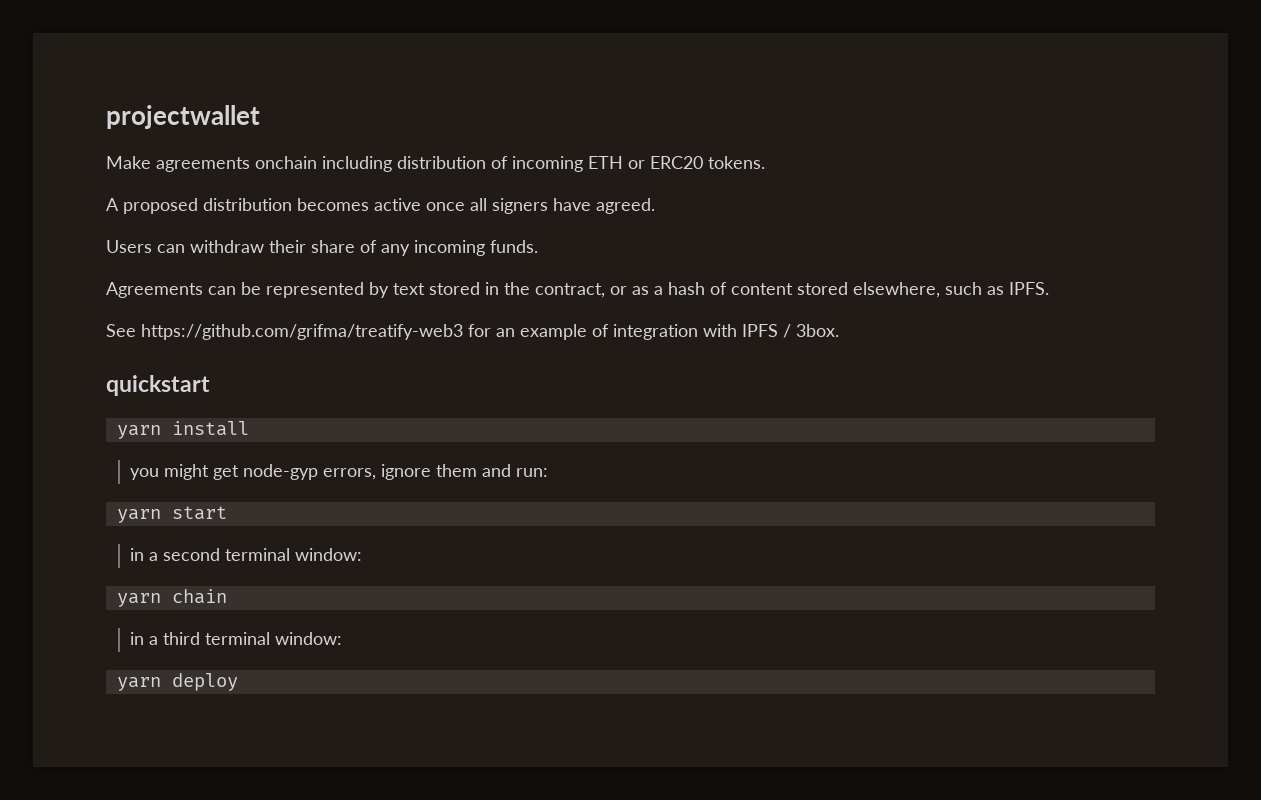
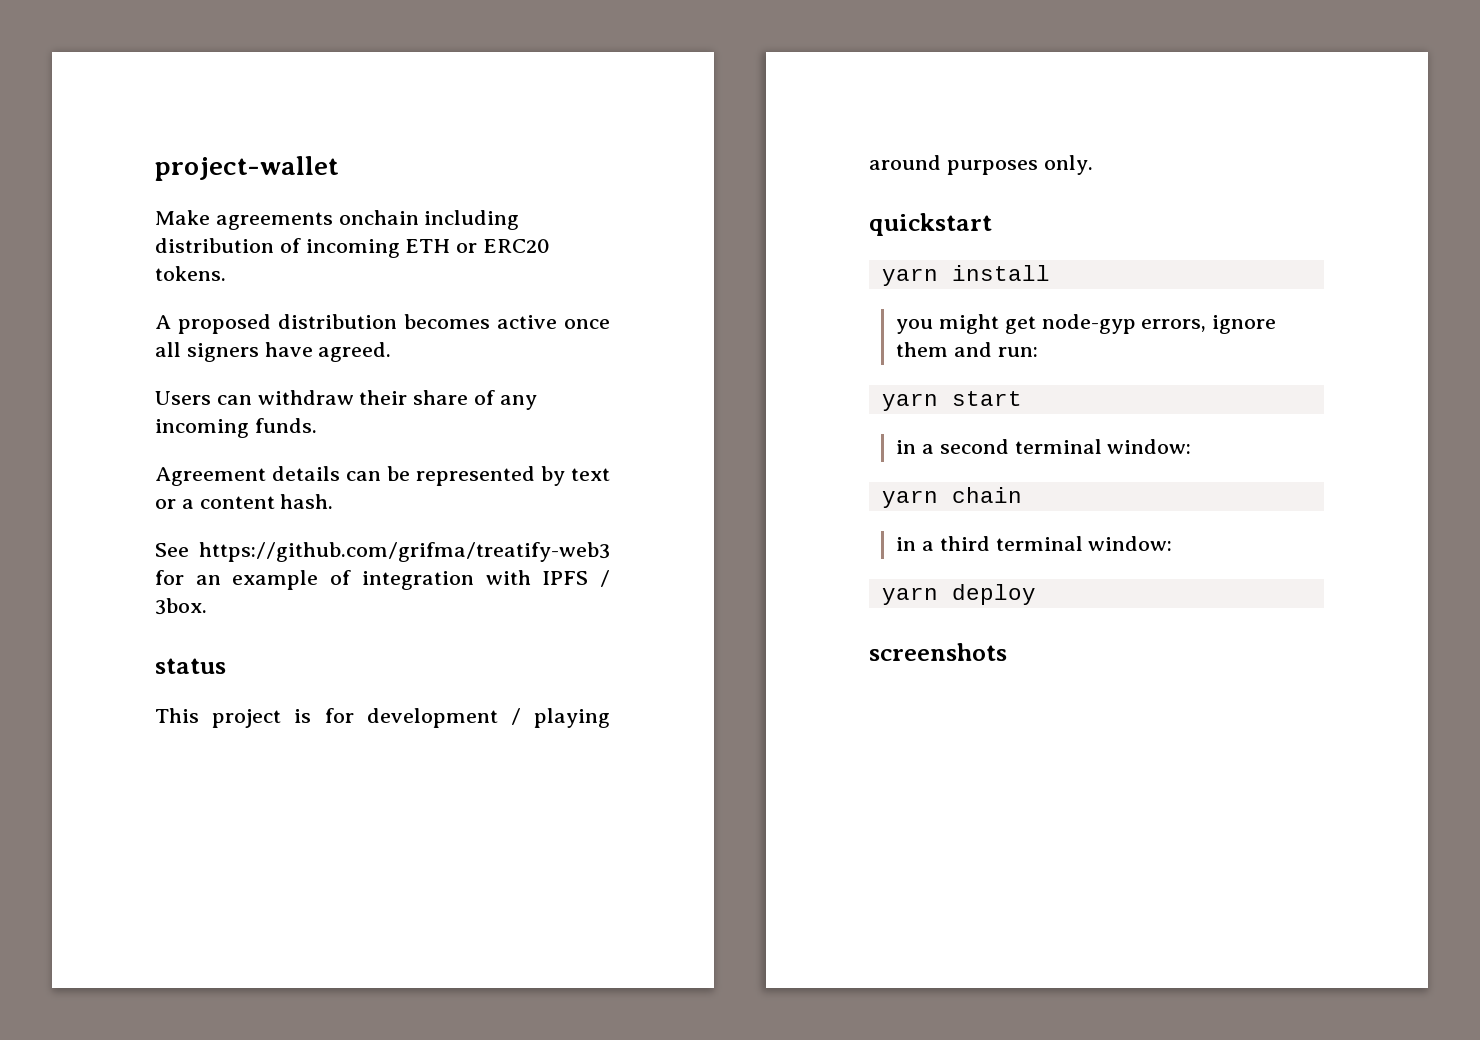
[106,105,260,129] projectwallet -> [155,156,339,181] project-wallet
[106,282,203,298] Agreements -> [155,466,340,486] Agreement details
[429,282,1049,298] stored in the contract, or as a hash of content stored elsewhere, such as IPFS. -> [155,494,334,509] or a content hash.
(839, 330) none -> [155,658,226,674] [155,708,610,728] [869,155,1093,175] // status // This project is for development / playing around purposes only.
(238, 682) none -> [869,643,1007,661] // screenshots

